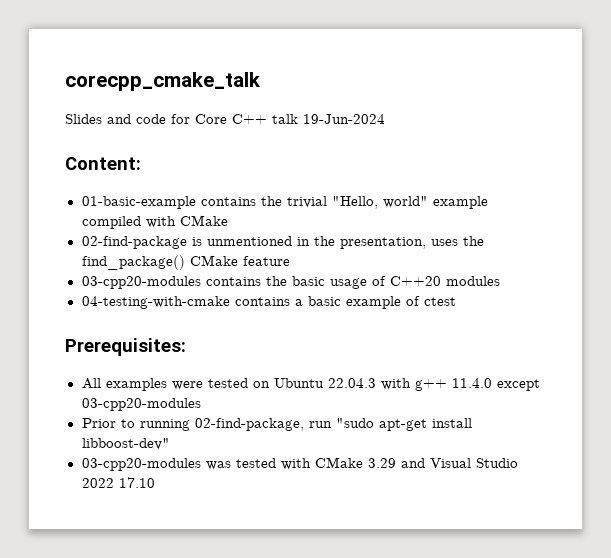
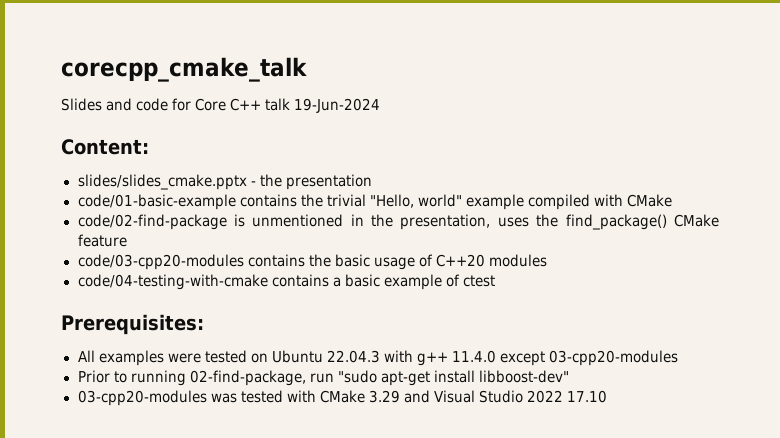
[81,196,196,209] 01-basic-example -> [77,174,372,190] [77,194,236,210] slides/slides_cmake.pptx - the presentation // code/01-basic-example
[81,236,187,249] 02-find-package -> [77,214,227,230] code/02-find-package
[81,276,201,289] 03-cpp20-modules -> [77,254,244,270] code/03-cpp20-modules
[81,296,230,309] 04-testing-with-cmake -> [77,274,268,290] code/04-testing-with-cmake

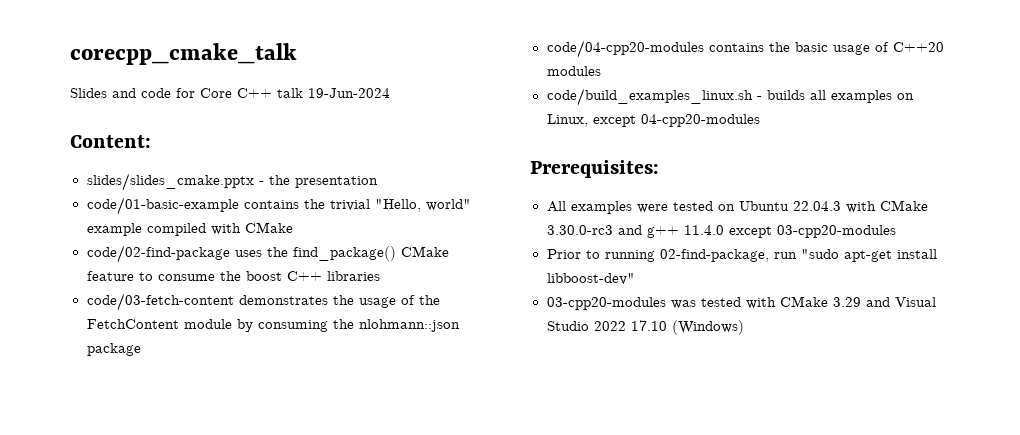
[233,214,491,230] is unmentioned in the presentation, -> (230, 254) none
[77,254,244,270] // code/03-cpp20-modules -> [138,271,380,281] [86,293,440,311] [86,319,460,332] [86,343,141,356] [546,40,704,58] to consume the boost C++ libraries // code/03-fetch-content demonstrates the usage of the FetchContent module by consuming the nlohmann::json package // code/04-cpp20-modules
[77,274,495,290] code/04-testing-with-cmake contains a basic example of ctest -> [546,88,914,106] [546,114,760,127] code/build_examples_linux.sh - builds all examples on Linux, except 04-cpp20-modules
(413, 356) none -> [879,200,928,211] [546,225,642,235] CMake 3.30.0-rc3 and
(608, 396) none -> [671,320,744,335] (Windows)

